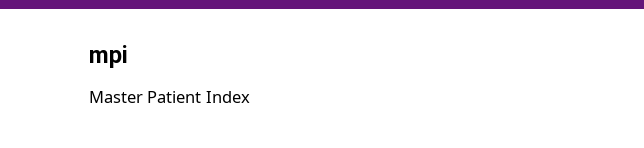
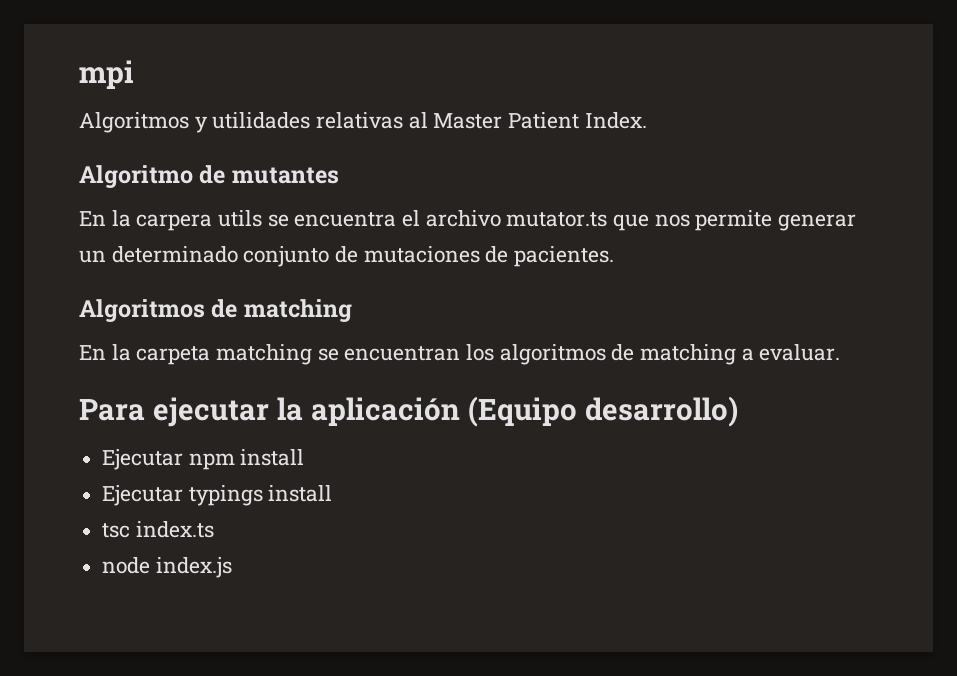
[89,91,250,103] Master Patient Index -> [79,112,647,133] [79,165,339,189] [79,210,857,231] [79,246,615,267] [79,299,352,323] [79,344,841,365] [79,396,738,427] [102,449,305,470] [102,485,333,506] [102,521,214,538] [102,557,232,578] Algoritmos y utilidades relativas al Master Patient Index. // Algoritmo de mutantes // En la carpera utils se encuentra el archivo mutator.ts que nos permite generar un determinado conjunto de mutaciones de pacientes. // Algoritmos de matching // En la carpeta matching se encuentran los algoritmos de matching a evaluar. // Para ejecutar la aplicación (Equipo desarrollo) // Ejecutar npm install // Ejecutar typings install // tsc index.ts // node index.js

